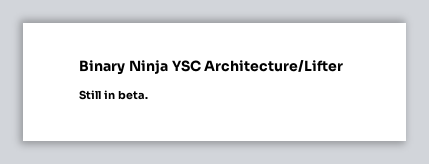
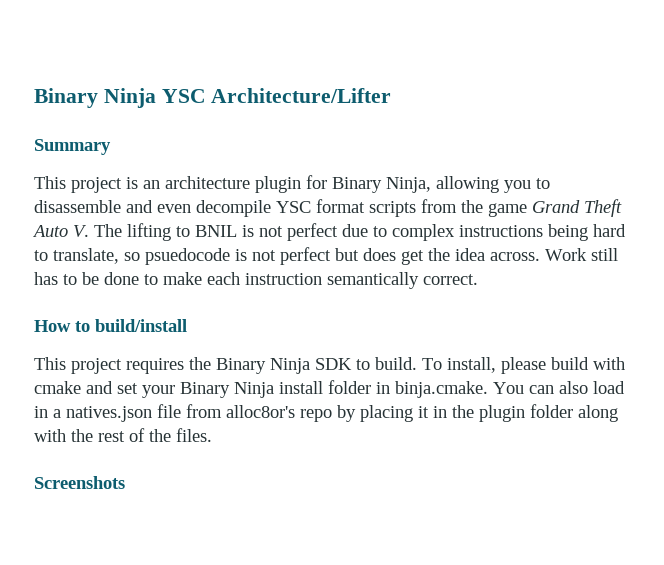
[79,90,148,100] Still in beta. -> [34,139,111,155] [34,175,550,193] [34,199,622,217] [32,223,626,241] [34,247,618,265] [34,272,478,289] [34,319,187,332] [34,357,625,374] [34,380,625,398] [34,404,618,422] [34,428,212,442] [34,476,125,489] Summary // This project is an architecture plugin for Binary Ninja, allowing you to disassemble and even decompile YSC format scripts from the game Grand Theft Auto V. The lifting to BNIL is not perfect due to complex instructions being hard to translate, so psuedocode is not perfect but does get the idea across. Work still has to be done to make each instruction semantically correct. // How to build/install // This project requires the Binary Ninja SDK to build. To install, please build with cmake and set your Binary Ninja install folder in binja.cmake. You can also load in a natives.json file from alloc8or's repo by placing it in the plugin folder along with the rest of the files. // Screenshots

